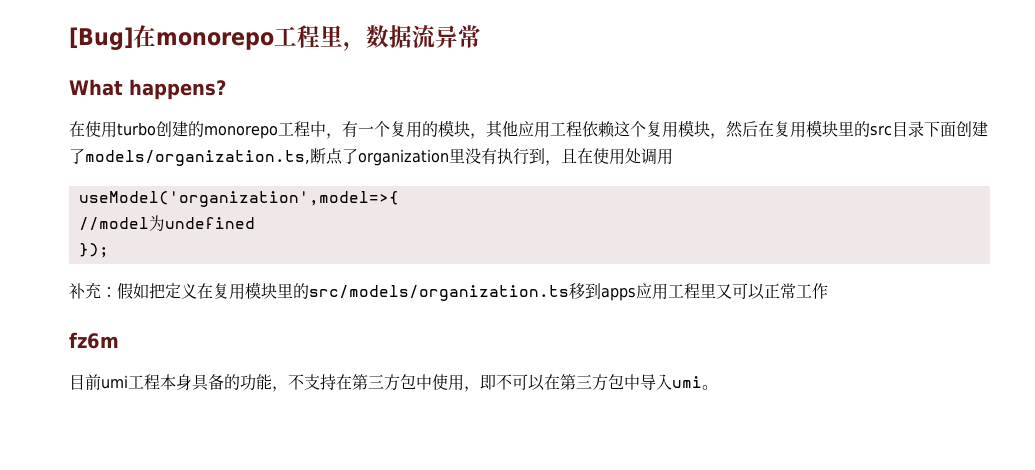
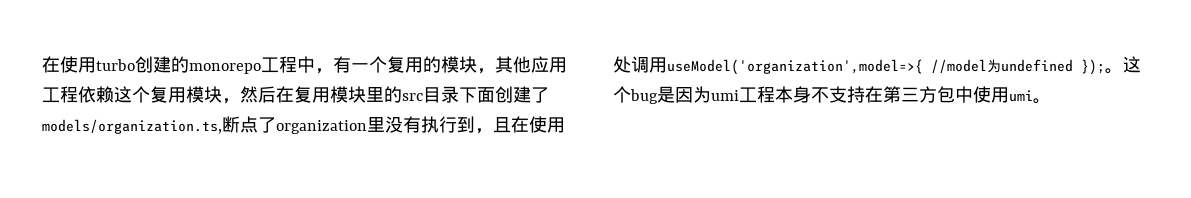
[69,25,481,51] [69,79,226,100] [Bug]在monorepo工程里，数据流异常 // What happens? // -> (42, 64) none
(673, 156) // -> (667, 65) none
(399, 199) // -> (923, 67) none
(255, 223) // -> (1073, 65) none
[69,282,828,301] [69,332,119,349] [69,374,288,392] // 补充：假如把定义在复用模块里的src/models/organization.ts移到apps应用工程里又可以正常工作 // fz6m // 目前umi工程本身具备的功能， -> [1105,56,1141,74] [613,86,811,104] 。这个bug是因为umi工程本身
[464,374,672,392] ，即不可以在第三方包中导入 -> (1009, 95) none

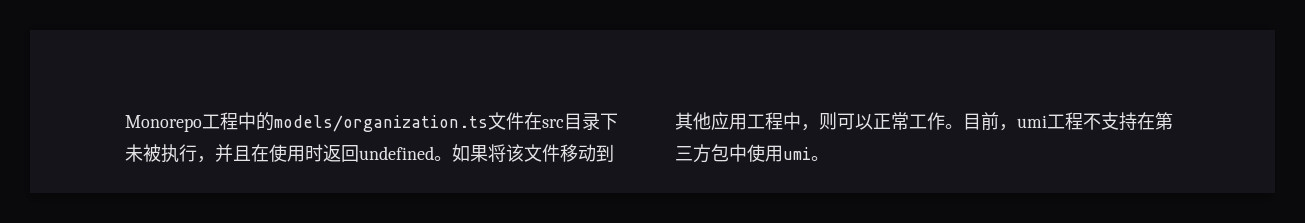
[42,56,567,74] [42,86,549,104] [42,116,565,134] [613,56,1141,75] [613,86,711,104] 在使用turbo创建的monorepo工程中，有一个复用的模块，其他应用工程依赖这个复用模块，然后在复用模块里的src目录下面创建了models/organization.ts,断点了organization里没有执行到，且在使用处调用useModel('organization',model=>{ //model为undefined });。这个bug是因为 -> [125,112,618,132] [125,144,614,163] [675,112,1017,131] Monorepo工程中的models/organization.ts文件在src目录下未被执行，并且在使用时返回undefined。如果将该文件移动到其他应用工程中，则可以正常工作。目前，
[775,86,811,103] 本身 -> (1083, 121) none

